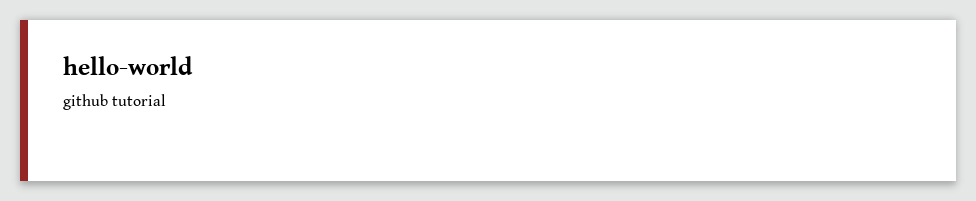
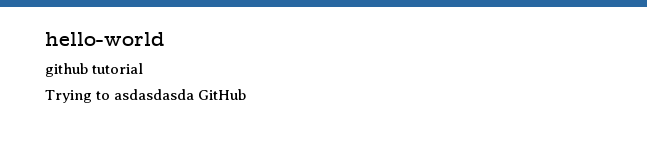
(167, 100) none -> [45,89,247,103] // Trying to asdasdasda GitHub

